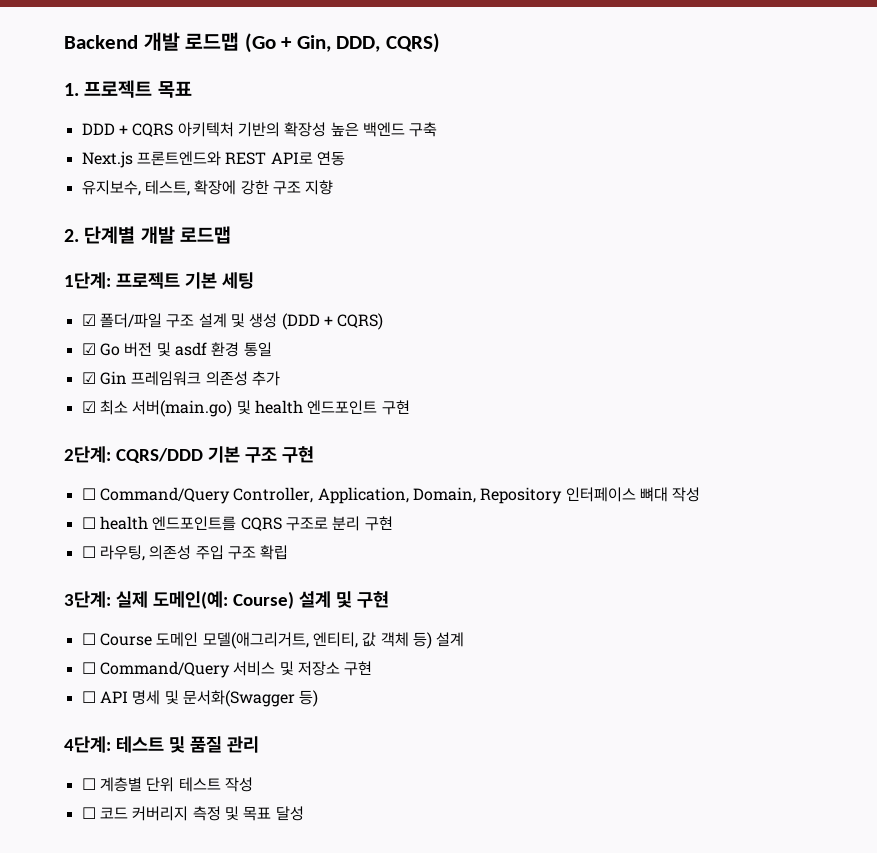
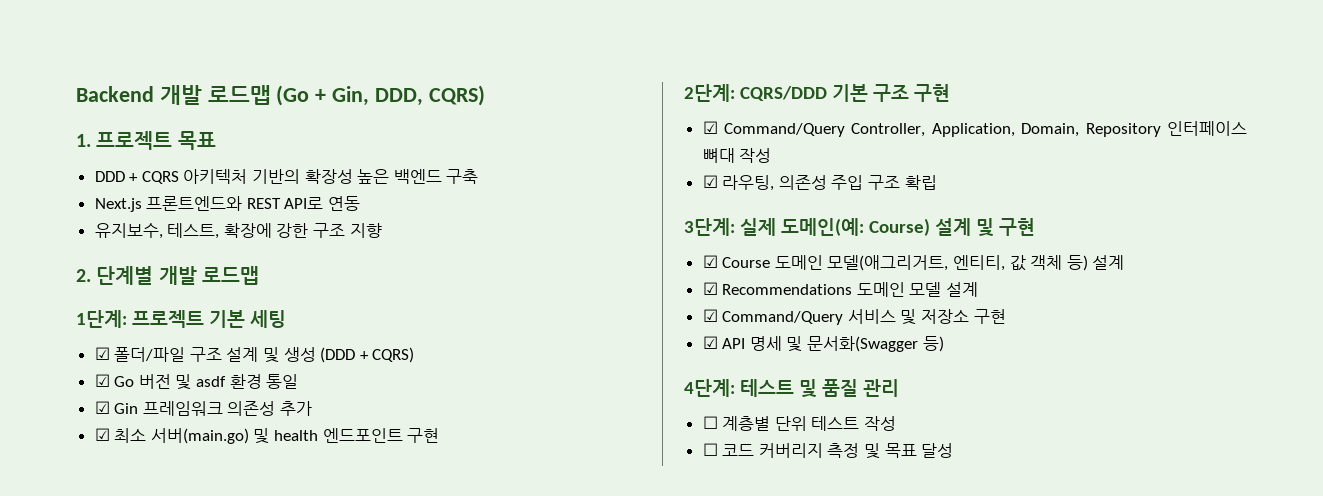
[81,488,96,500] ☐ -> [702,121,718,134] ☑
[81,516,393,531] [81,546,96,558] ☐ health 엔드포인트를 CQRS 구조로 분리 구현 // ☐ -> [702,175,718,188] ☑
[81,633,96,645] ☐ -> [702,255,718,268] ☑
[81,662,96,674] ☐ -> [702,282,979,297] [702,309,718,322] ☑ Recommendations 도메인 모델 설계 // ☑
[81,691,96,703] ☐ -> [702,336,718,349] ☑

